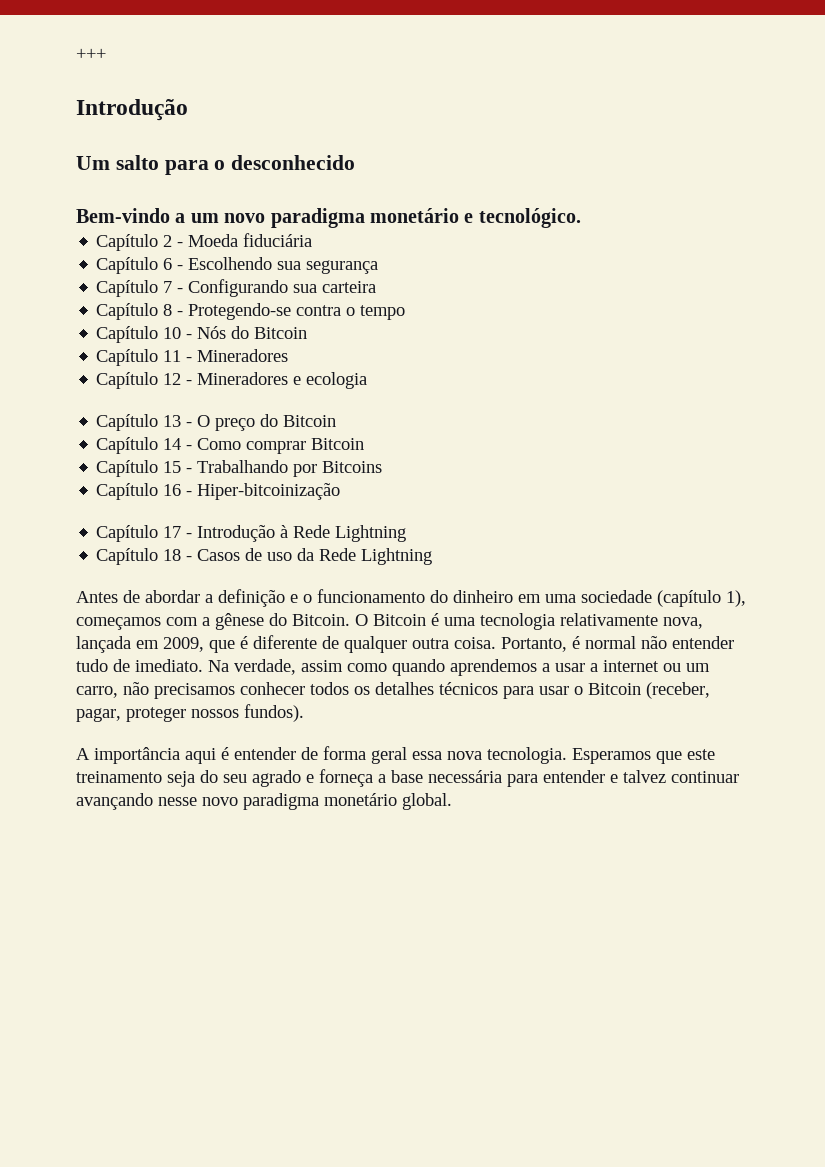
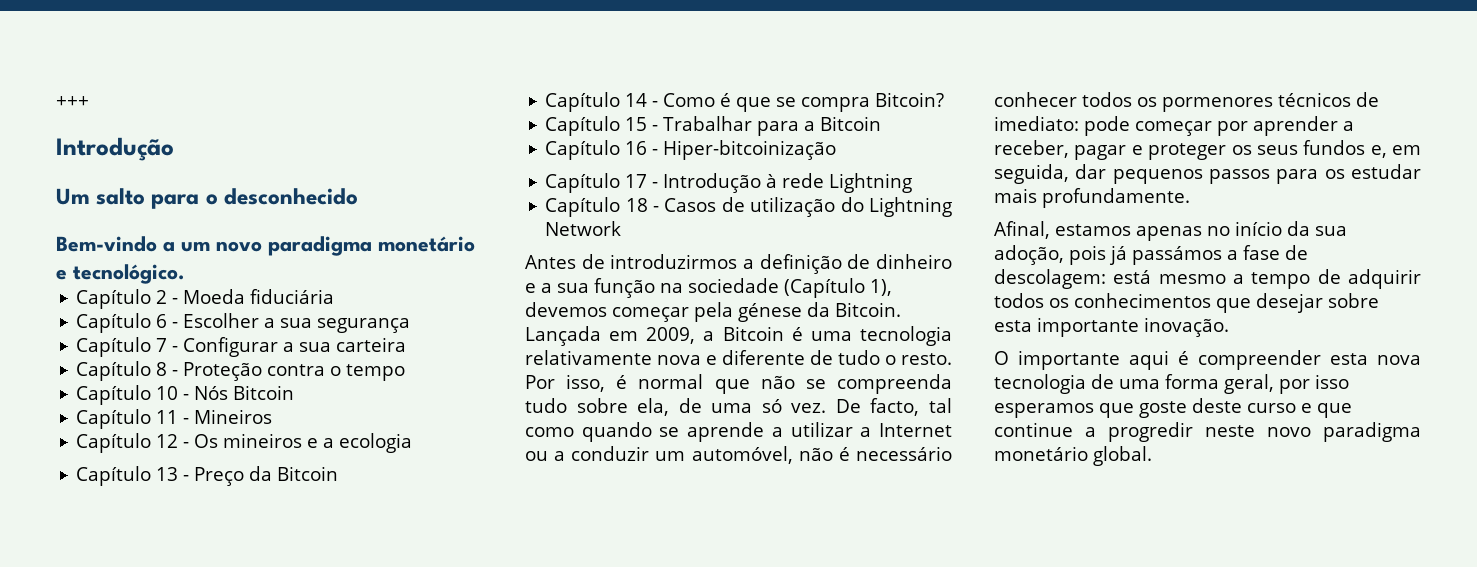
[188,257,273,270] Escolhendo -> [183,313,276,328] Escolher a
[188,279,289,297] Configurando -> [183,337,295,357] Configurar a
[188,303,292,320] Protegendo-se -> [183,362,263,381] Proteção
[231,326,250,339] do -> (229, 393) none
[197,349,289,362] Mineradores -> [194,409,273,424] Mineiros
[197,372,302,385] Mineradores e -> [194,433,335,448] Os mineiros e a
[197,414,279,431] O preço do -> [194,466,273,486] Preço da
[246,438,365,454] comprar Bitcoin -> [720,92,945,112] é que se compra Bitcoin?
[197,460,383,477] Trabalhando por Bitcoins -> [663,116,882,136] Trabalhar para a Bitcoin
[293,525,331,538] Rede -> [782,173,825,188] rede
[267,548,433,565] uso da Rede Lightning -> [750,197,952,217] [545,221,622,236] utilização do Lightning Network
[145,590,200,603] abordar -> [610,254,738,269] introduzirmos
[290,589,746,607] [76,613,368,630] e o funcionamento do dinheiro em uma sociedade (capítulo 1), começamos com a gênese do Bitcoin. O -> [847,254,952,269] [525,278,892,298] [525,302,901,322] [525,326,715,346] de dinheiro e a sua função na sociedade (Capítulo 1), devemos começar pela génese da Bitcoin. Lançada em 2009, a
[663,617,703,629] [76,635,734,653] [76,659,710,676] [76,682,710,699] [76,704,304,722] [76,746,715,764] [76,769,739,787] [76,793,197,810] nova, lançada em 2009, que é diferente de qualquer outra coisa. Portanto, é normal não entender tudo de imediato. Na verdade, assim como quando aprendemos a usar a internet ou um carro, não precisamos conhecer todos os detalhes técnicos para usar o Bitcoin (receber, pagar, proteger nossos fundos). // A importância aqui é entender de forma geral essa nova tecnologia. Esperamos que este treinamento seja do seu agrado e forneça a base necessária para entender e talvez continuar avançando nesse -> [657,350,952,365] [525,374,952,394] [525,398,952,416] [525,422,952,442] [525,446,952,464] [994,92,1379,112] [994,116,1354,136] [994,140,1421,160] [994,164,1421,184] [994,188,1190,208] [994,221,1347,241] [994,245,1308,265] [994,269,1421,289] [994,293,1379,313] [994,317,1229,337] [994,350,1421,370] [994,374,1349,394] [994,398,1352,418] [994,422,1255,442] nova e diferente de tudo o resto. Por isso, é normal que não se compreenda tudo sobre ela, de uma só vez. De facto, tal como quando se aprende a utilizar a Internet ou a conduzir um automóvel, não é necessário conhecer todos os pormenores técnicos de imediato: pode começar por aprender a receber, pagar e proteger os seus fundos e, em seguida, dar pequenos passos para os estudar mais profundamente. // Afinal, estamos apenas no início da sua adoção, pois já passámos a fase de descolagem: está mesmo a tempo de adquirir todos os conhecimentos que desejar sobre esta importante inovação. // O importante aqui é compreender esta nova tecnologia de uma forma geral, por isso esperamos que goste deste curso e que continue a progredir neste

